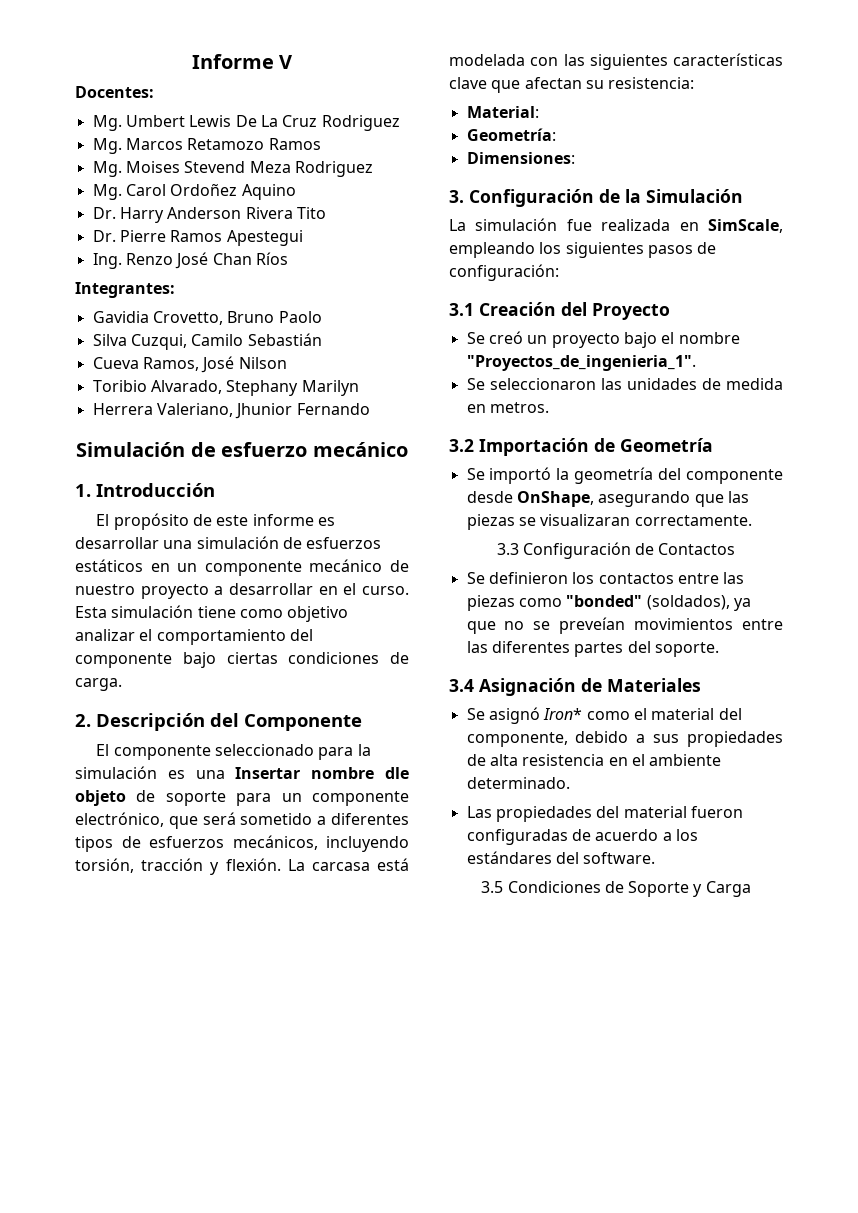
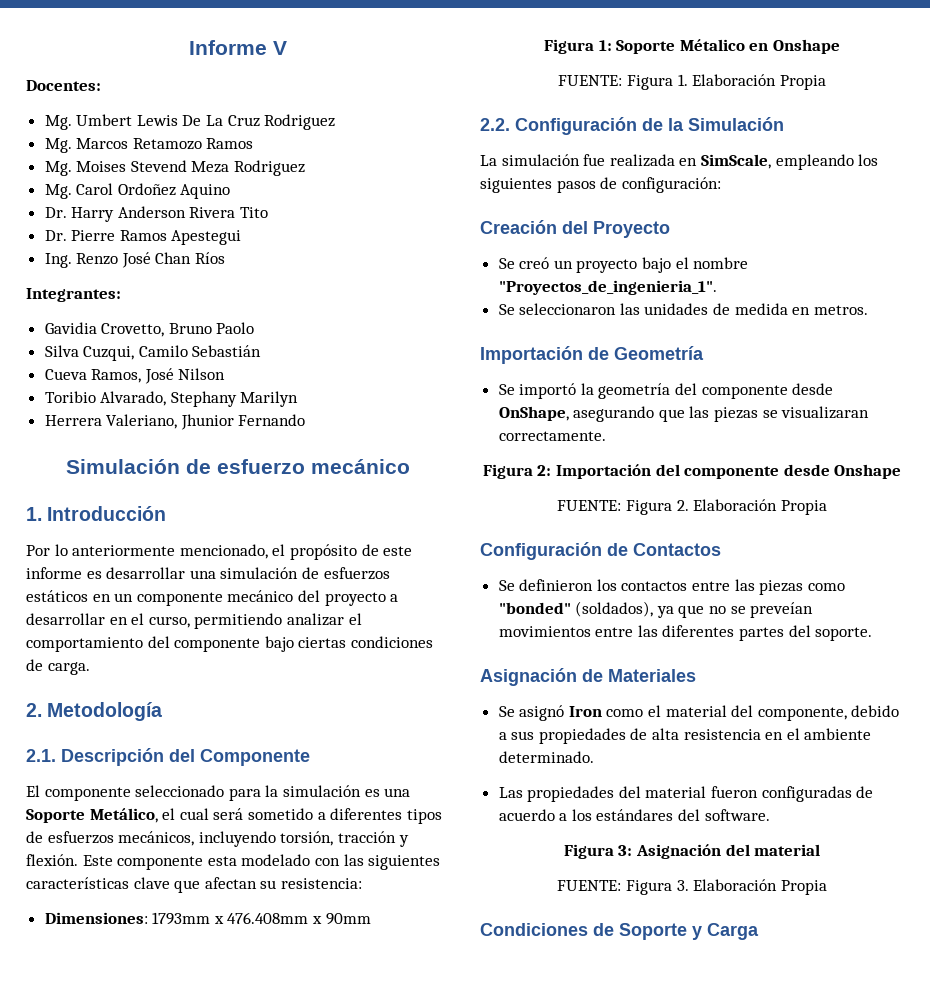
[96,514,110,526] El -> [26,544,286,559] Por lo anteriormente mencionado, el
[390,560,409,572] [75,584,135,595] de nuestro -> [297,590,320,602] del
[362,586,410,595] [75,605,349,622] curso. Esta simulación tiene como objetivo -> [148,613,283,629] curso, permitiendo
(91, 720) none -> [47,702,163,721] [26,749,56,762] Metodología // 2.1.
[235,767,410,779] [75,790,409,806] [75,812,198,829] Insertar nombre dle objeto de soporte para un componente electrónico, que -> [26,808,209,823] Soporte Metálico, el cual
[287,858,409,871] [449,54,525,66] La carcasa está modelada -> [82,854,311,870] Este componente esta modelado
[466,106,539,118] [466,128,556,141] [466,152,575,164] [449,190,464,203] Material: // Geometría: // Dimensiones: // 3. -> [44,912,371,925] [544,39,840,54] [558,74,826,90] [480,118,510,131] Dimensiones: 1793mm x 476.408mm x 90mm // Figura 1: Soporte Métalico en Onshape // FUENTE: Figura 1. Elaboración Propia // 2.2.
[449,303,474,316] 3.1 -> (721, 185) none
[449,439,474,452] 3.2 -> (868, 310) none
[496,543,519,555] 3.3 -> [482,464,902,479] [557,499,827,515] Figura 2: Importación del componente desde Onshape // FUENTE: Figura 2. Elaboración Propia //
[449,679,474,692] 3.4 -> (873, 634) none
[543,708,583,720] Iron* -> [568,706,602,717] Iron
[481,881,504,893] 3.5 -> [563,844,821,859] [557,879,827,895] Figura 3: Asignación del material // FUENTE: Figura 3. Elaboración Propia //

